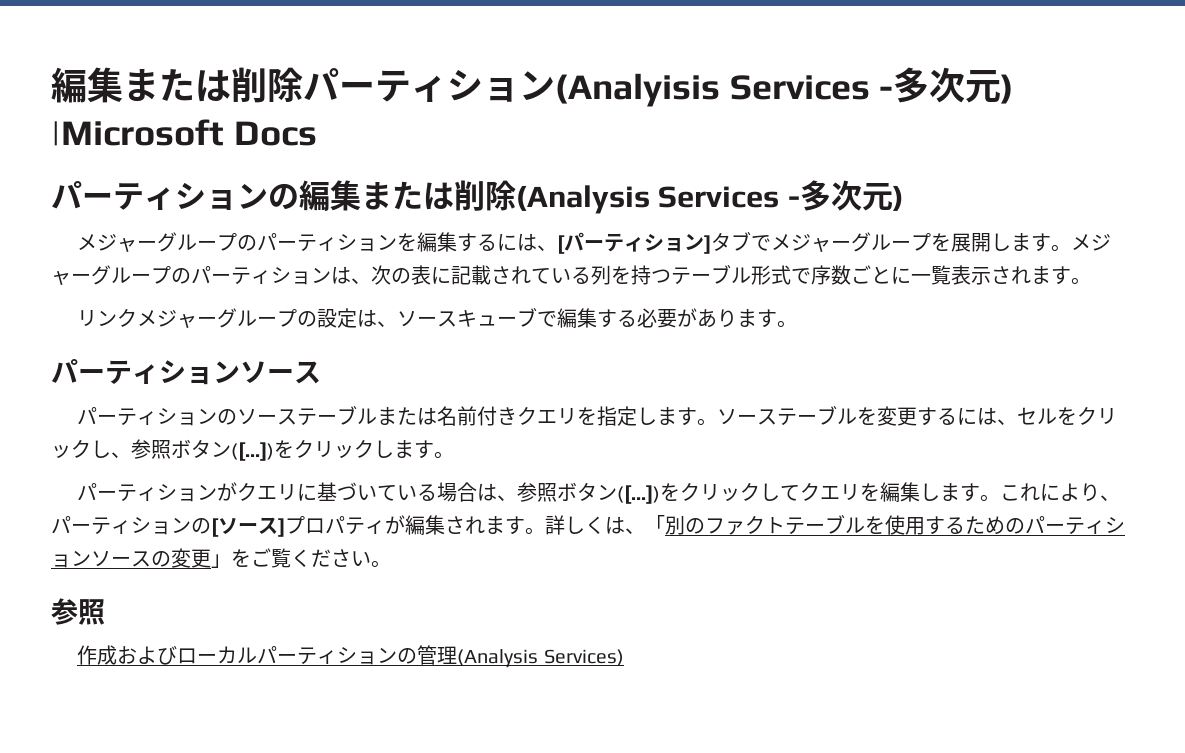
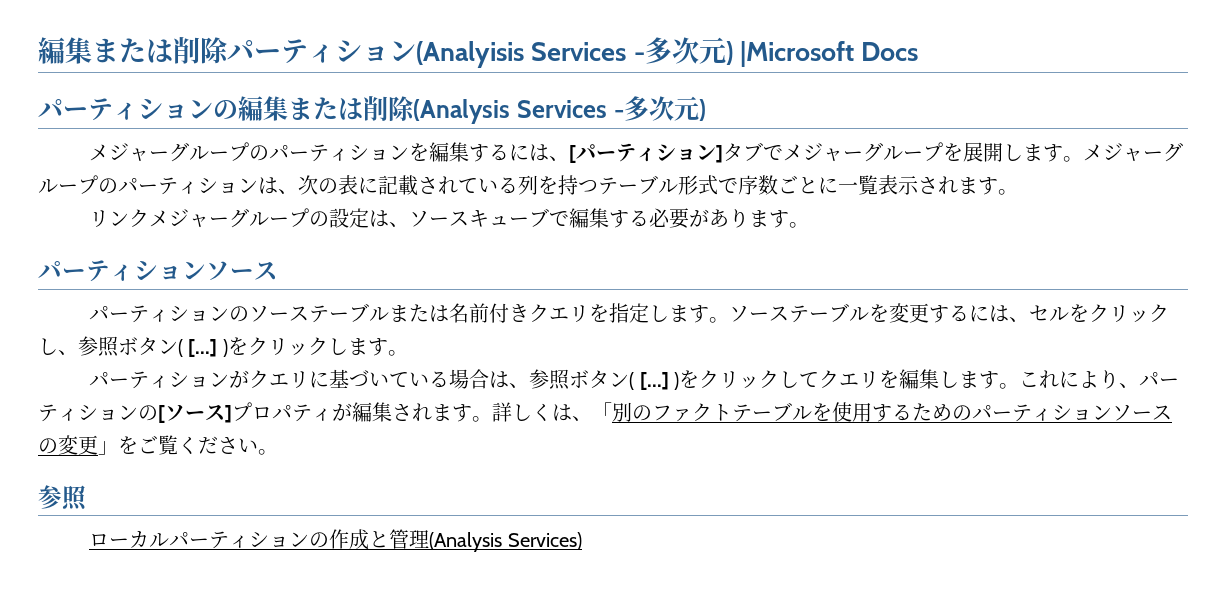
[231,442,274,461] ([...]) -> [178,339,228,357] ( [...] )
[617,485,661,504] ([...]) -> [629,372,680,390] ( [...] )
[77,645,178,665] 作成および -> (87, 498) none
(418, 656) none -> [329,529,390,550] 作成と

